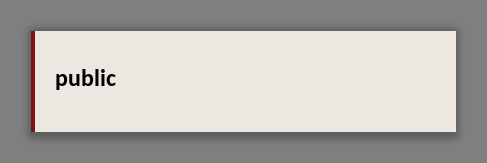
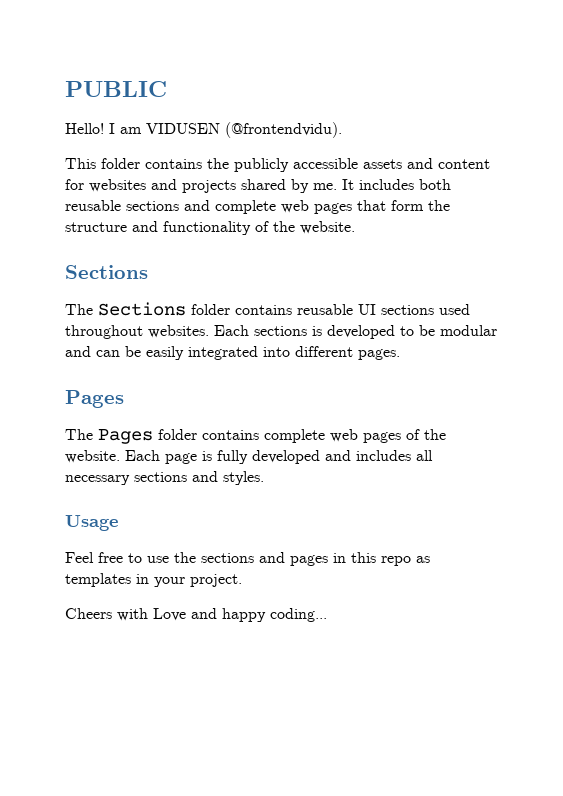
[55,69,116,90] public -> [65,81,167,97] [65,122,342,138] [65,158,490,172] [65,179,451,193] [65,200,450,214] [65,221,355,235] [65,265,148,279] [65,302,470,316] [65,325,497,339] [65,346,400,360] [65,390,124,408] [65,429,446,444] [65,450,433,464] [65,471,264,485] [65,515,118,531] [65,552,430,566] [65,573,242,587] [65,608,327,622] PUBLIC // Hello! I am VIDUSEN (@frontendvidu). // This folder contains the publicly accessible assets and content for websites and projects shared by me. It includes both reusable sections and complete web pages that form the structure and functionality of the website. // Sections // The Sections folder contains reusable UI sections used throughout websites. Each sections is developed to be modular and can be easily integrated into different pages. // Pages // The Pages folder contains complete web pages of the website. Each page is fully developed and includes all necessary sections and styles. // Usage // Feel free to use the sections and pages in this repo as templates in your project. // Cheers with Love and happy coding...

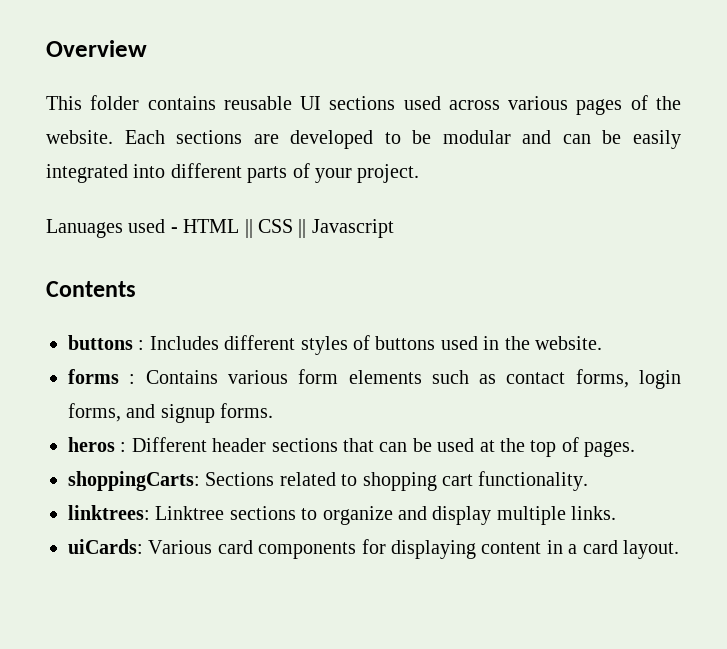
[65,81,167,97] [65,122,342,138] [65,158,490,172] [65,179,451,193] [65,200,450,214] [65,221,355,235] [65,265,148,279] [65,302,470,316] [65,325,209,339] PUBLIC // Hello! I am VIDUSEN (@frontendvidu). // This folder contains the publicly accessible assets and content for websites and projects shared by me. It includes both reusable sections and complete web pages that form the structure and functionality of the website. // Sections // The Sections folder contains reusable UI sections used throughout websites. -> [46,40,147,57] [46,95,681,115] [46,130,113,144] Overview // This folder contains reusable UI sections used across various pages of the website.
[312,326,322,336] is -> [253,134,279,144] are
[358,349,400,360] [65,390,124,408] [65,429,446,444] [65,450,433,464] [65,471,264,485] [65,515,118,531] [65,552,430,566] [65,573,242,587] [65,608,327,622] pages. // Pages // The Pages folder contains complete web pages of the website. Each page is fully developed and includes all necessary sections and styles. // Usage // Feel free to use the sections and pages in this repo as templates in your project. // Cheers with Love and happy coding... -> [247,163,420,183] [46,219,394,238] [46,281,136,297] [68,335,602,355] [68,369,681,389] [68,403,274,423] [68,437,636,457] [68,471,589,491] [68,505,617,525] [68,539,679,559] parts of your project. // Lanuages used - HTML || CSS || Javascript // Contents // buttons : Includes different styles of buttons used in the website. // forms : Contains various form elements such as contact forms, login forms, and signup forms. // heros : Different header sections that can be used at the top of pages. // shoppingCarts: Sections related to shopping cart functionality. // linktrees: Linktree sections to organize and display multiple links. // uiCards: Various card components for displaying content in a card layout.

